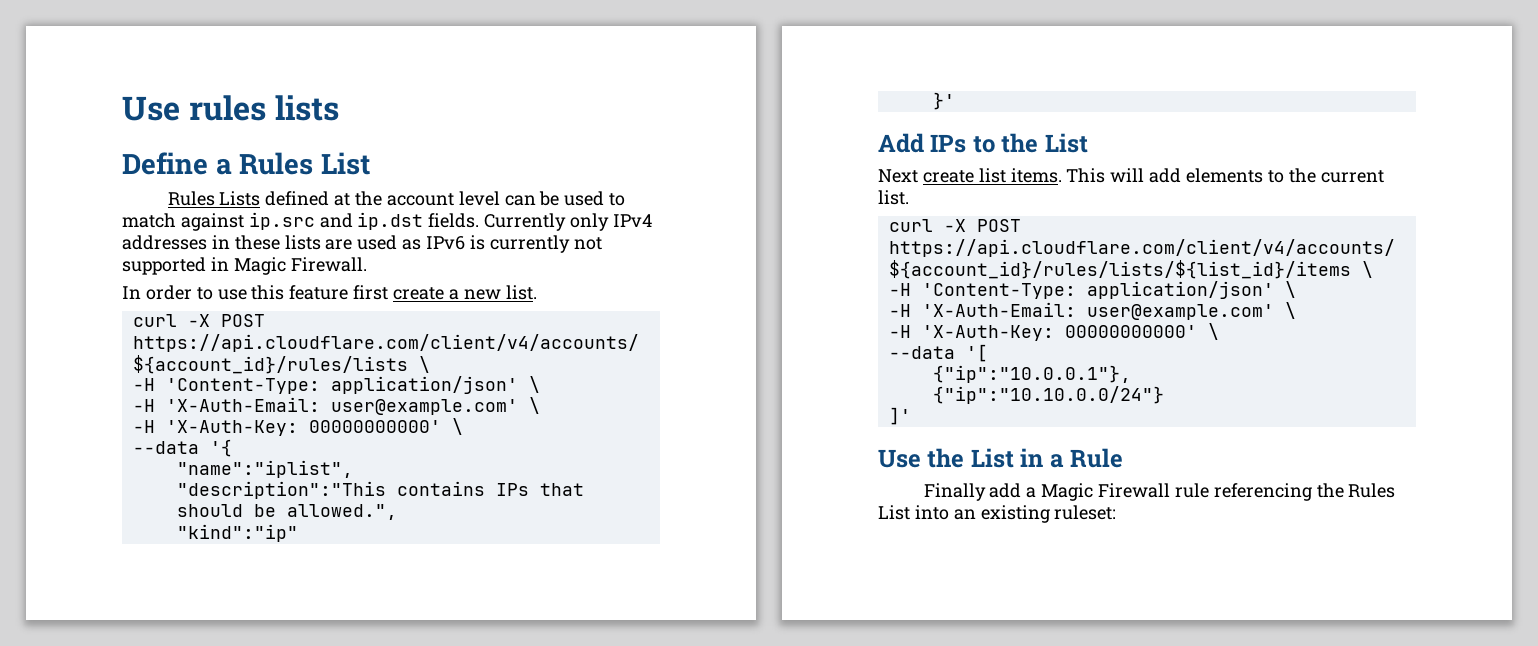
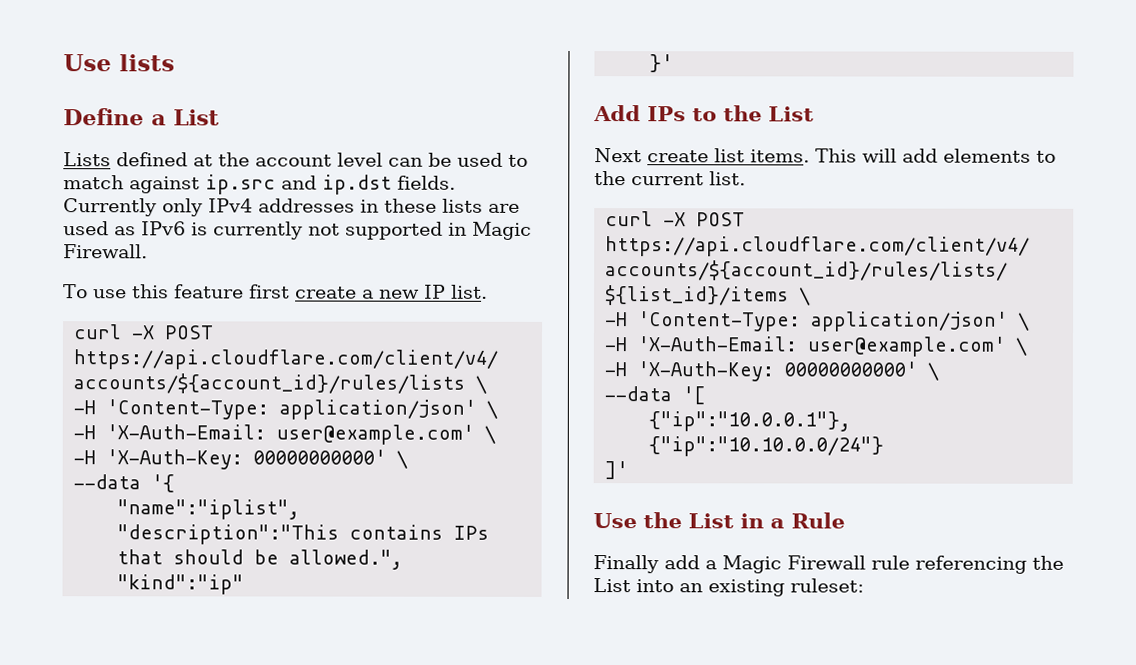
[122,95,266,121] Use rules -> [63,54,112,72] Use
[239,152,370,175] [167,191,215,206] Rules List // Rules -> [173,109,220,126] List //
[122,285,213,300] In order to -> [63,284,88,299] To
(501, 294) none -> [423,284,446,299] IP
[1348,483,1396,498] Rules -> (1064, 562) none

